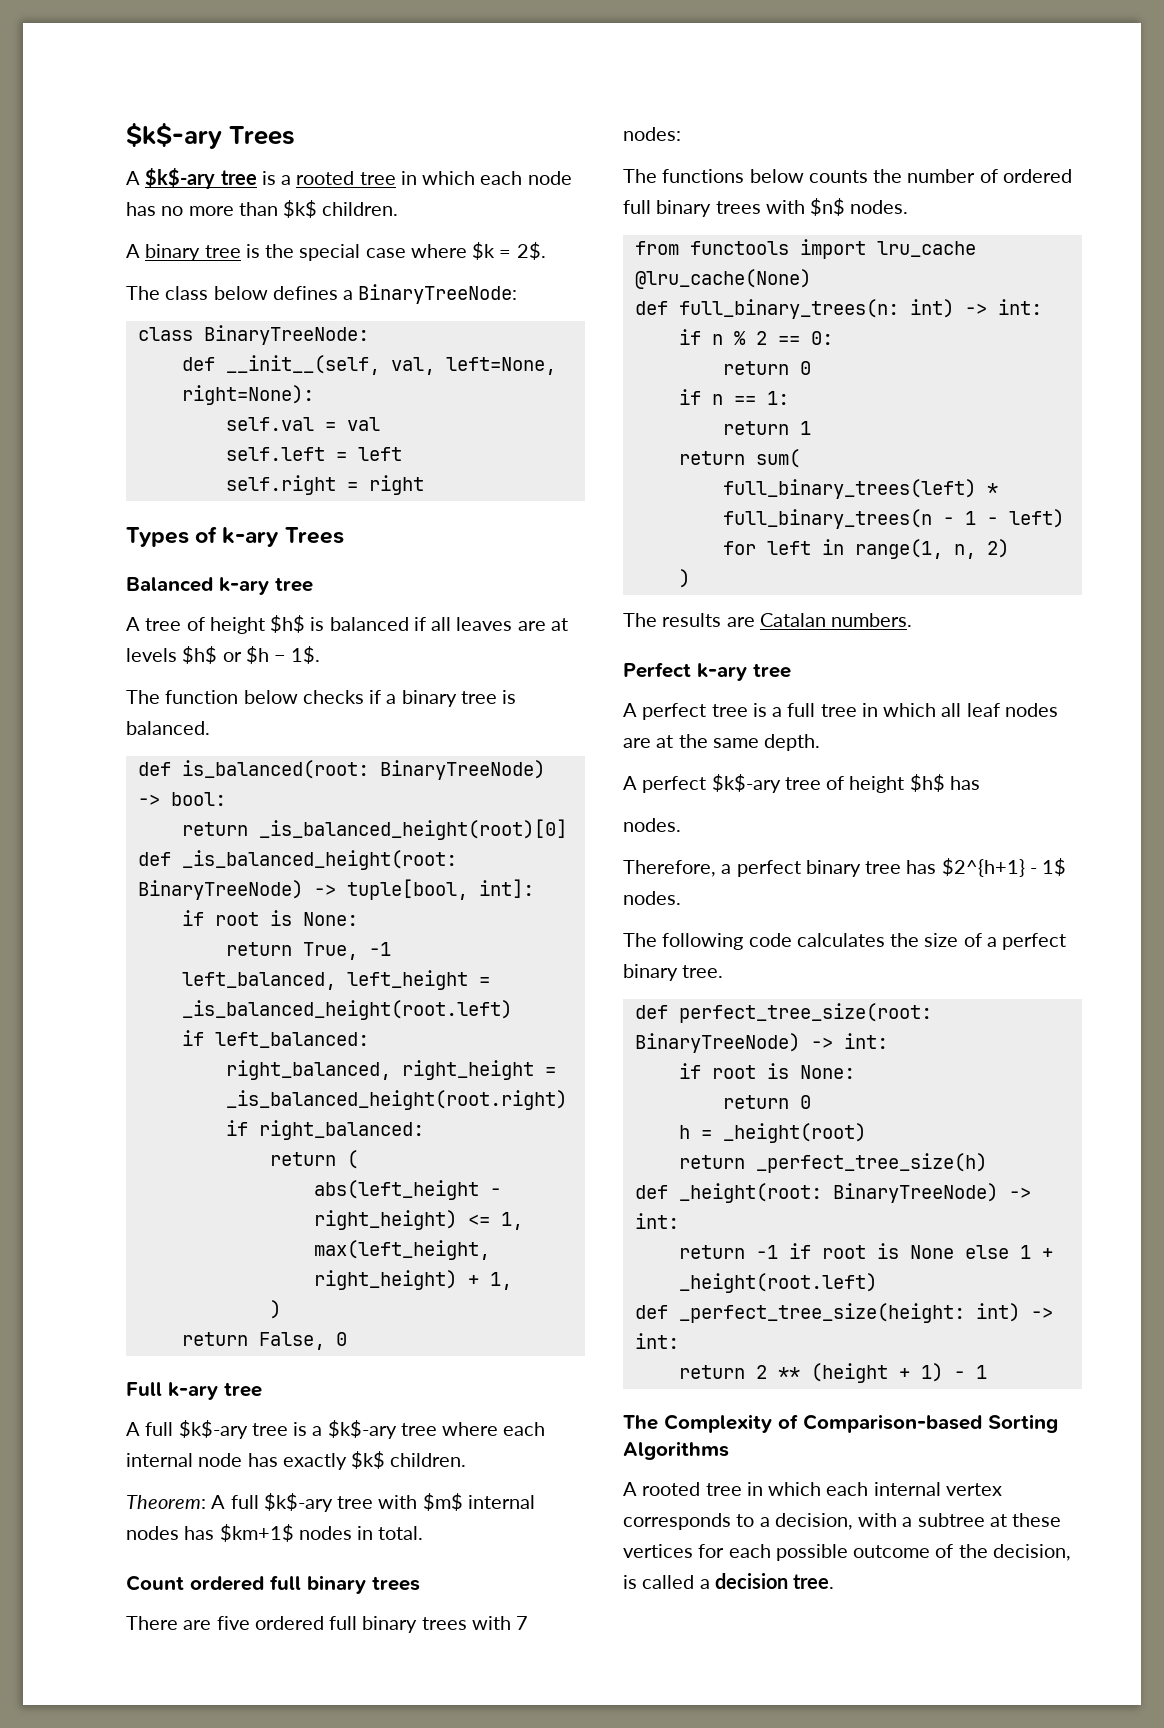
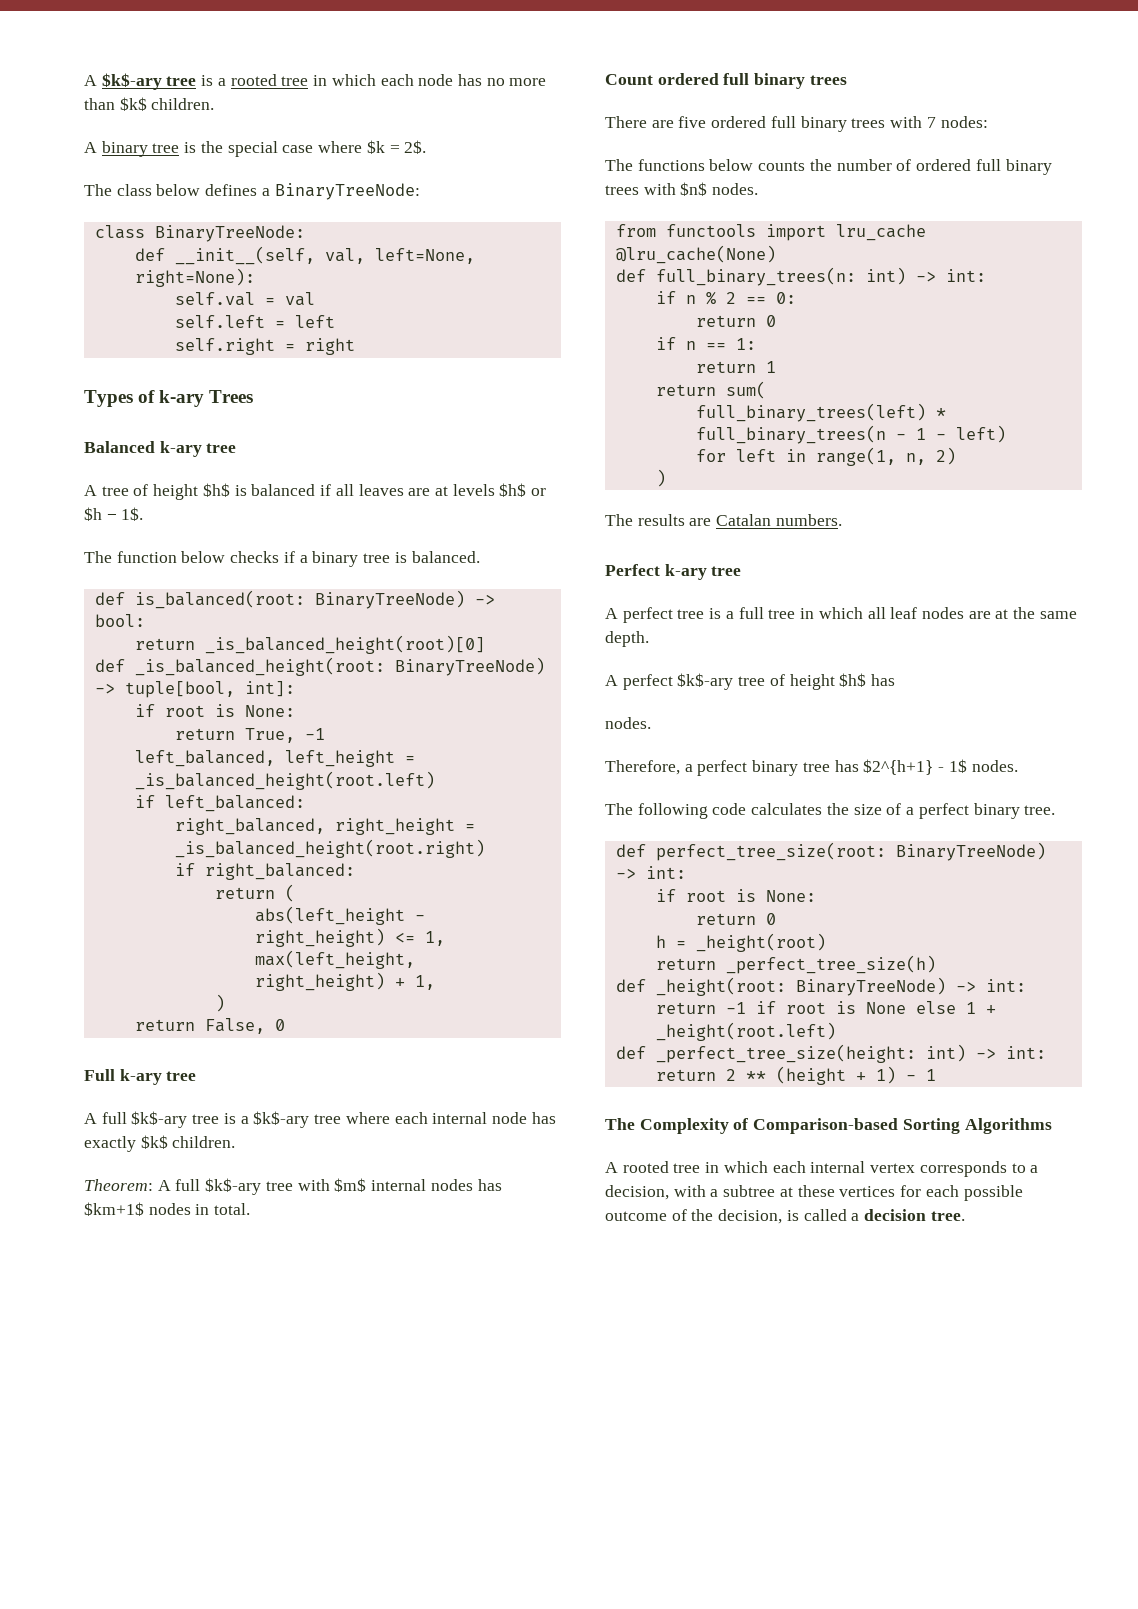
[126,122,296,149] $k$-ary Trees // -> (84, 80) none

